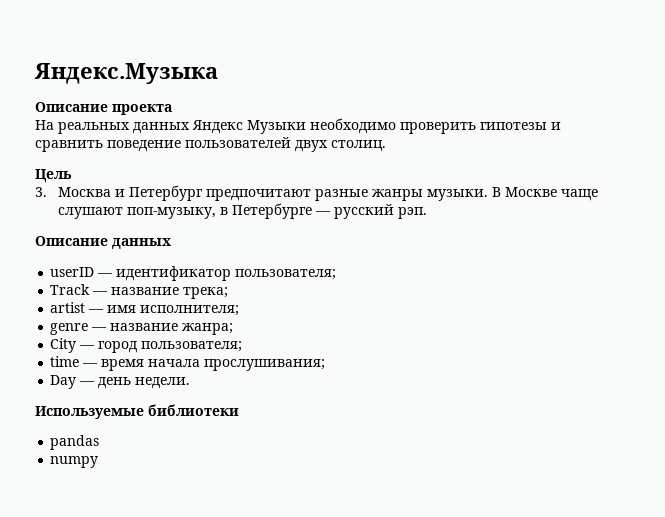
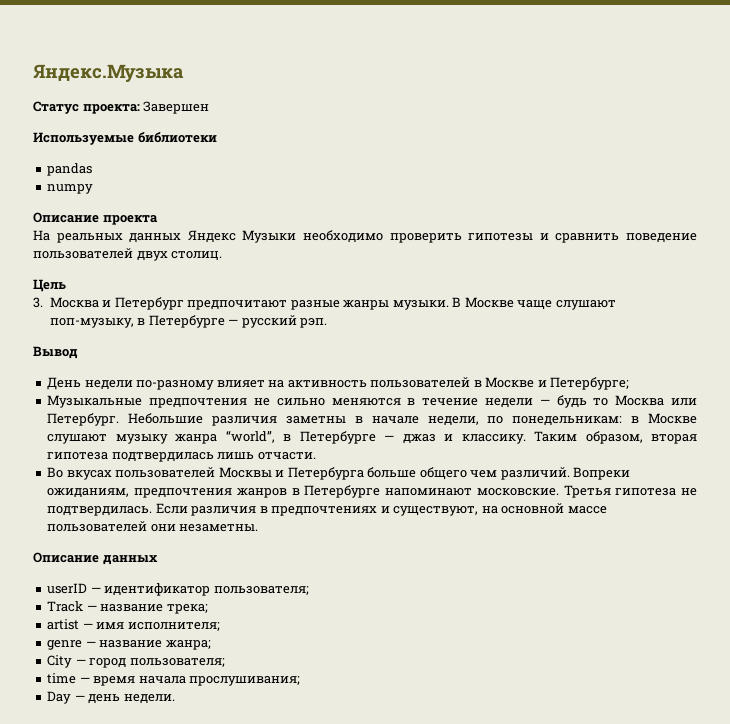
(218, 73) none -> [33,101,210,114] [33,132,217,145] [47,163,93,176] [47,184,94,194] // Статус проекта: Завершен // Используемые библиотеки // pandas // numpy
(428, 213) none -> [33,346,78,359] [47,377,630,390] [47,395,698,408] [47,413,697,426] [47,430,698,444] [47,452,316,462] [47,467,631,480] [47,485,697,498] [47,503,607,516] [47,521,259,532] // Вывод // День недели по-разному влияет на активность пользователей в Москве и Петербурге; // Музыкальные предпочтения не сильно меняются в течение недели — будь то Москва или Петербург. Небольшие различия заметны в начале недели, по понедельникам: в Москве слушают музыку жанра “world”, в Петербурге — джаз и классику. Таким образом, вторая гипотеза подтвердилась лишь отчасти. // Во вкусах пользователей Москвы и Петербурга больше общего чем различий. Вопреки ожиданиям, предпочтения жанров в Петербурге напоминают московские. Третья гипотеза не подтвердилась. Если различия в предпочтениях и существуют, на основной массе пользователей они незаметны.
[35,404,239,419] [50,435,100,450] [50,456,99,468] // Используемые библиотеки // pandas // numpy -> (175, 699) none

